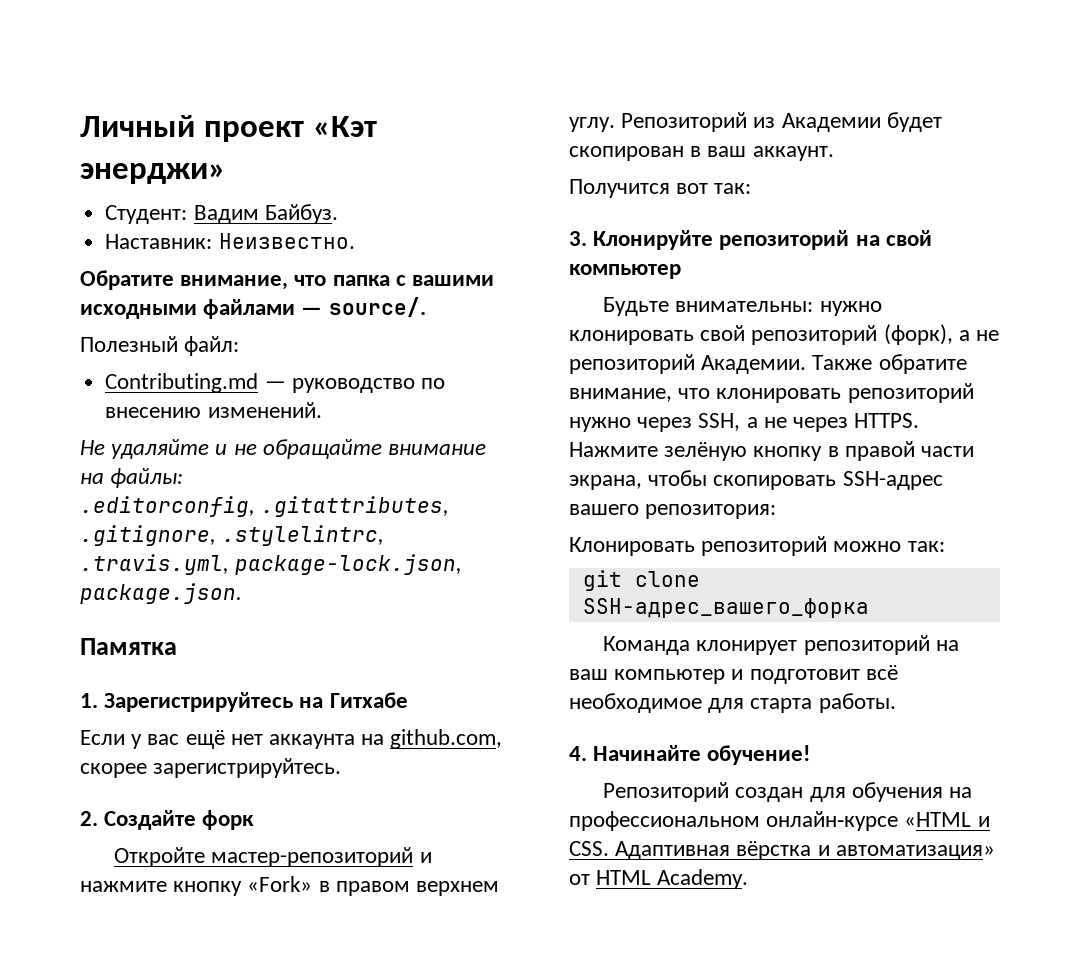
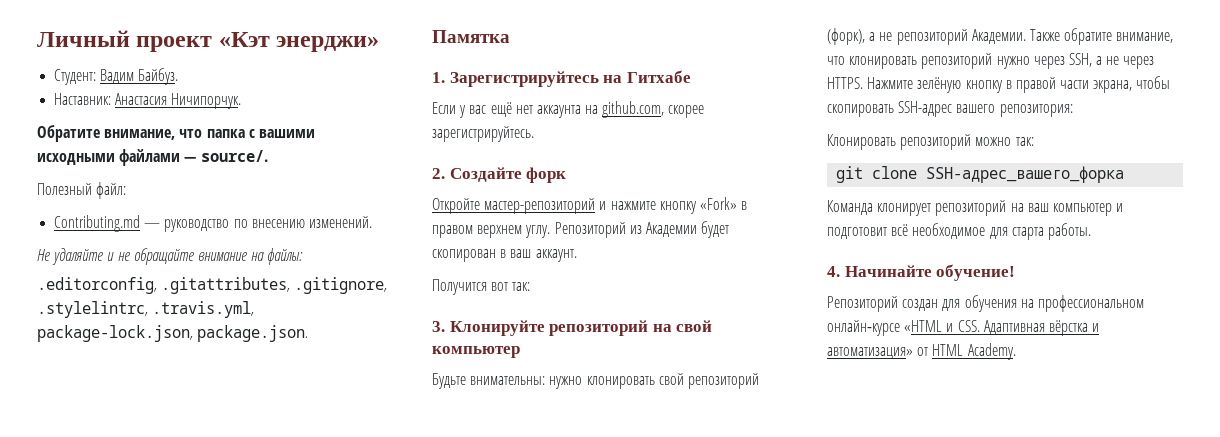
[218,233,355,249] Неизвестно. -> [115,93,242,109] Анастасия Ничипорчук.

